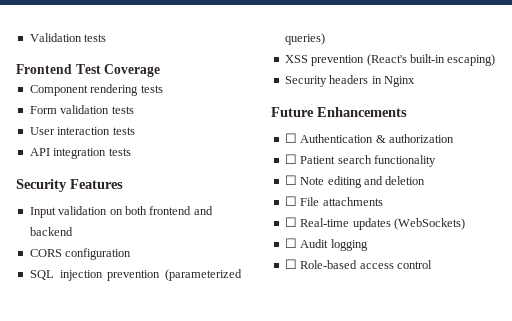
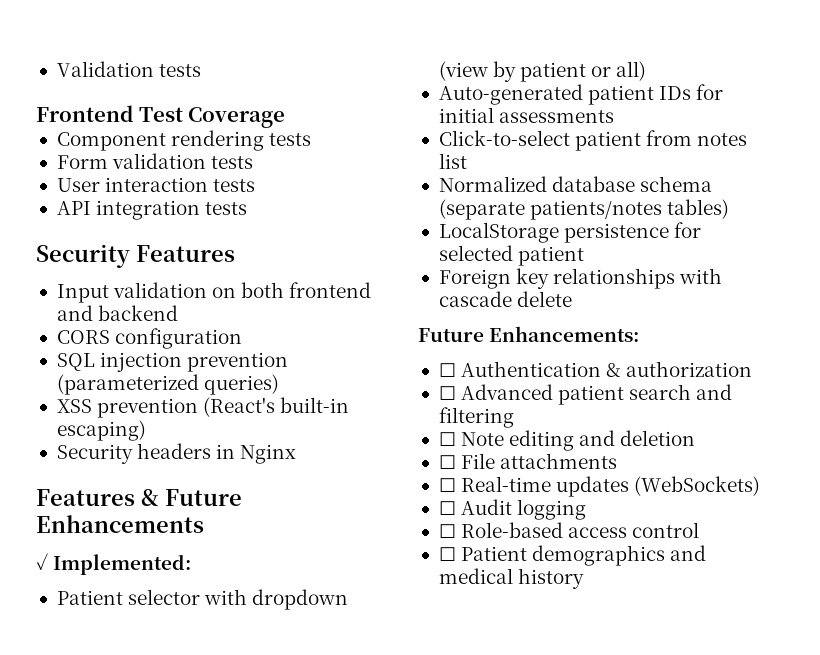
(415, 81) none -> [36,489,159,506] Features &
(407, 112) none -> [36,553,192,575] [56,589,349,610] [438,61,647,82] [438,84,724,105] [438,107,615,123] [438,130,748,151] [438,153,467,169] [438,176,713,192] [438,199,730,220] [438,222,702,243] [438,245,585,266] [438,268,723,289] [438,291,573,307] [418,326,640,342] // ✓ Implemented: // Patient selector with dropdown (view by patient or all) // Auto-generated patient IDs for initial assessments // Click-to-select patient from notes list // Normalized database schema (separate patients/notes tables) // LocalStorage persistence for selected patient // Foreign key relationships with cascade delete // Future Enhancements:
[300,155,436,167] Patient search functionality -> [461,384,733,405] [438,407,514,428] Advanced patient search and filtering
(432, 264) none -> [438,545,707,566] [438,568,585,589] // ☐ Patient demographics and medical history

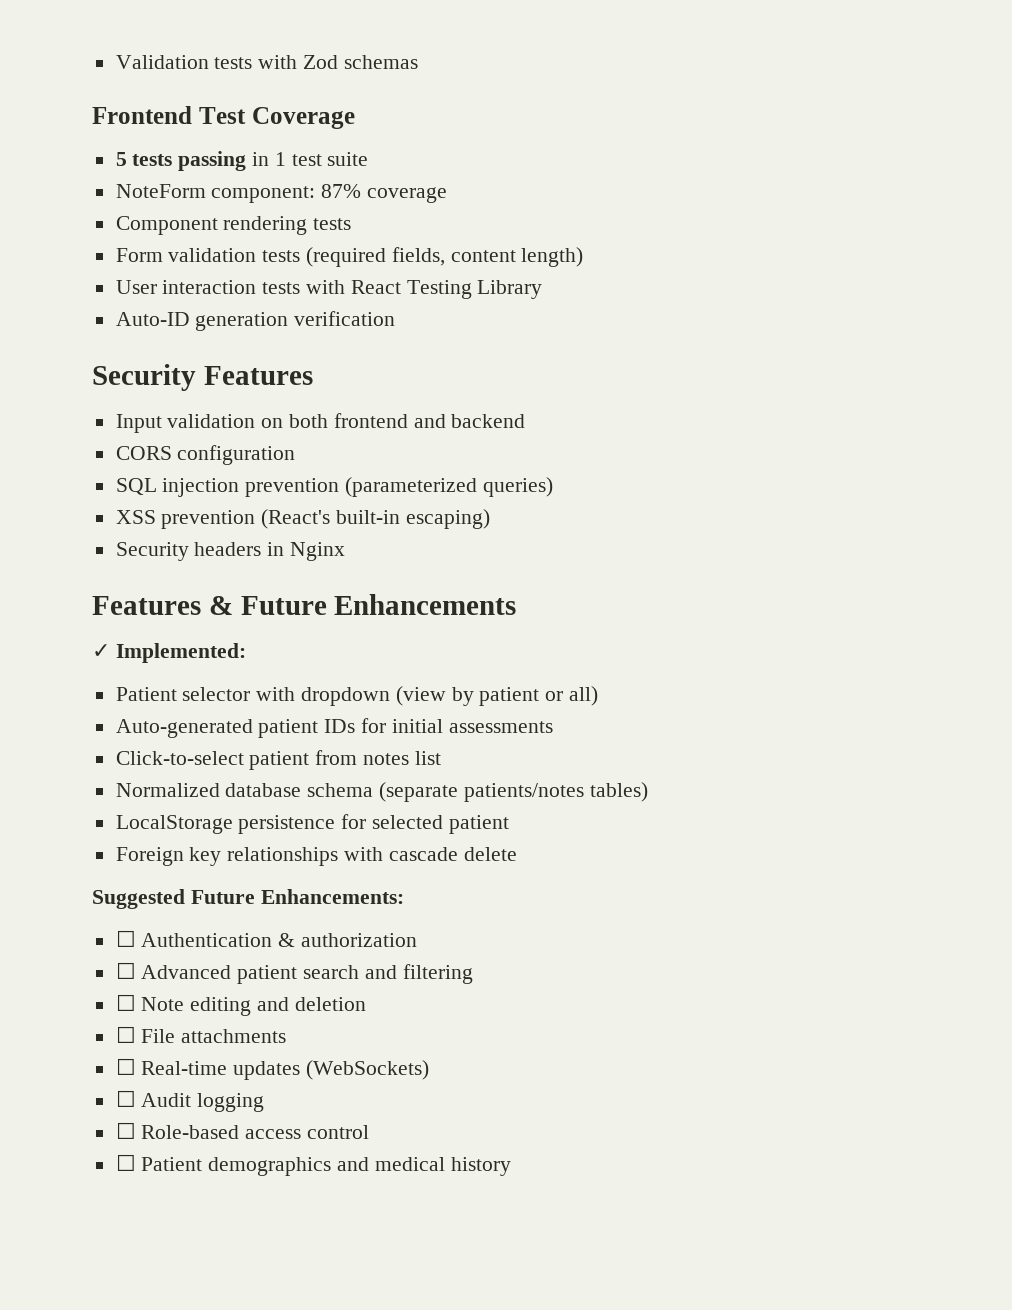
(202, 70) none -> [258,55,418,69] with Zod schemas
(286, 117) none -> [115,151,369,171] [115,184,448,203] // 5 tests passing in 1 test suite // NoteForm component: 87% coverage
(254, 162) none -> [306,247,584,267] (required fields, content length)
[56,200,248,220] // API integration tests -> [306,280,543,299] [115,311,396,331] with React Testing Library // Auto-ID generation verification
(573, 299) none -> [92,889,185,909] Suggested

